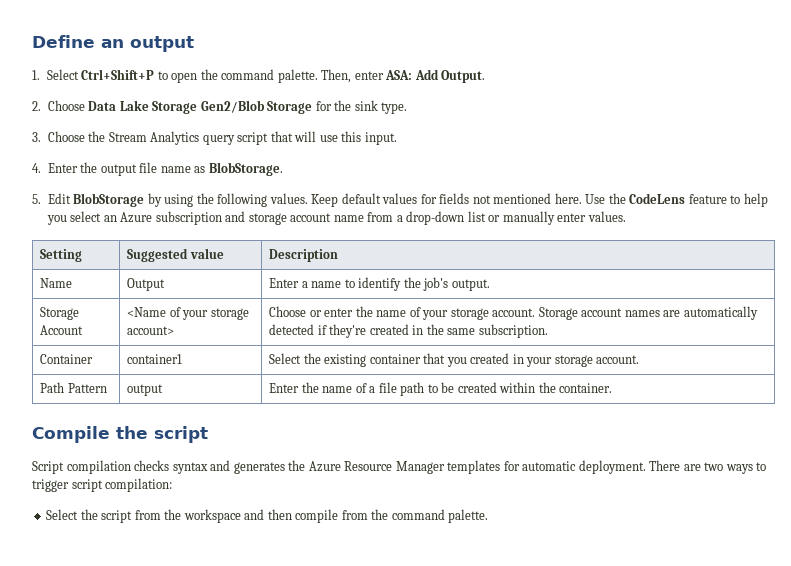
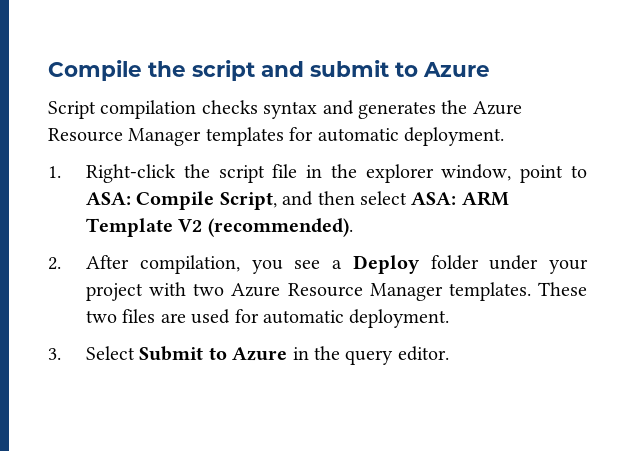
[32,35,194,52] [32,69,486,83] [32,100,408,114] [32,131,397,145] [32,162,283,176] [32,193,768,207] [46,211,626,225] [40,249,83,262] [127,248,224,262] [269,249,339,262] [40,278,73,288] [127,278,166,291] [269,277,490,291] [40,307,80,320] [40,325,84,335] [127,307,249,320] [127,326,175,335] [269,306,758,320] [269,324,548,338] [40,354,94,364] [127,354,183,364] [269,353,640,367] [40,382,107,393] [127,384,164,396] [269,382,613,396] Define an output // 1. Select Ctrl+Shift+P to open the command palette. Then, enter ASA: Add Output. // 2. Choose Data Lake Storage Gen2/Blob Storage for the sink type. // 3. Choose the Stream Analytics query script that will use this input. // 4. Enter the output file name as BlobStorage. // 5. Edit BlobStorage by using the following values. Keep default values for fields not mentioned here. Use the CodeLens feature to help you select an Azure subscription and storage account name from a drop-down list or manually enter values. // Setting | Suggested value | Description // Name | Output | Enter a name to identify the job's output. // Storage Account | <Name of your storage account> | Choose or enter the name of your storage account. Storage account names are automatically detected if they're created in the same subscription. // Container | container1 | Select the existing container that you created in your storage account. // Path Pattern | output | Enter the name of a file path to be created within the container. // -> (48, 70) none
(208, 434) none -> [261,60,490,77] and submit to Azure
[649,460,767,474] [32,478,173,492] [46,509,489,523] There are two ways to trigger script compilation: // Select the script from the workspace and then compile from the command palette. -> [48,164,587,183] [86,191,509,210] [86,218,353,237] [48,255,588,274] [86,282,587,301] [86,309,450,328] [48,346,449,365] // 1. Right-click the script file in the explorer window, point to ASA: Compile Script, and then select ASA: ARM Template V2 (recommended). // 2. After compilation, you see a Deploy folder under your project with two Azure Resource Manager templates. These two files are used for automatic deployment. // 3. Select Submit to Azure in the query editor.

